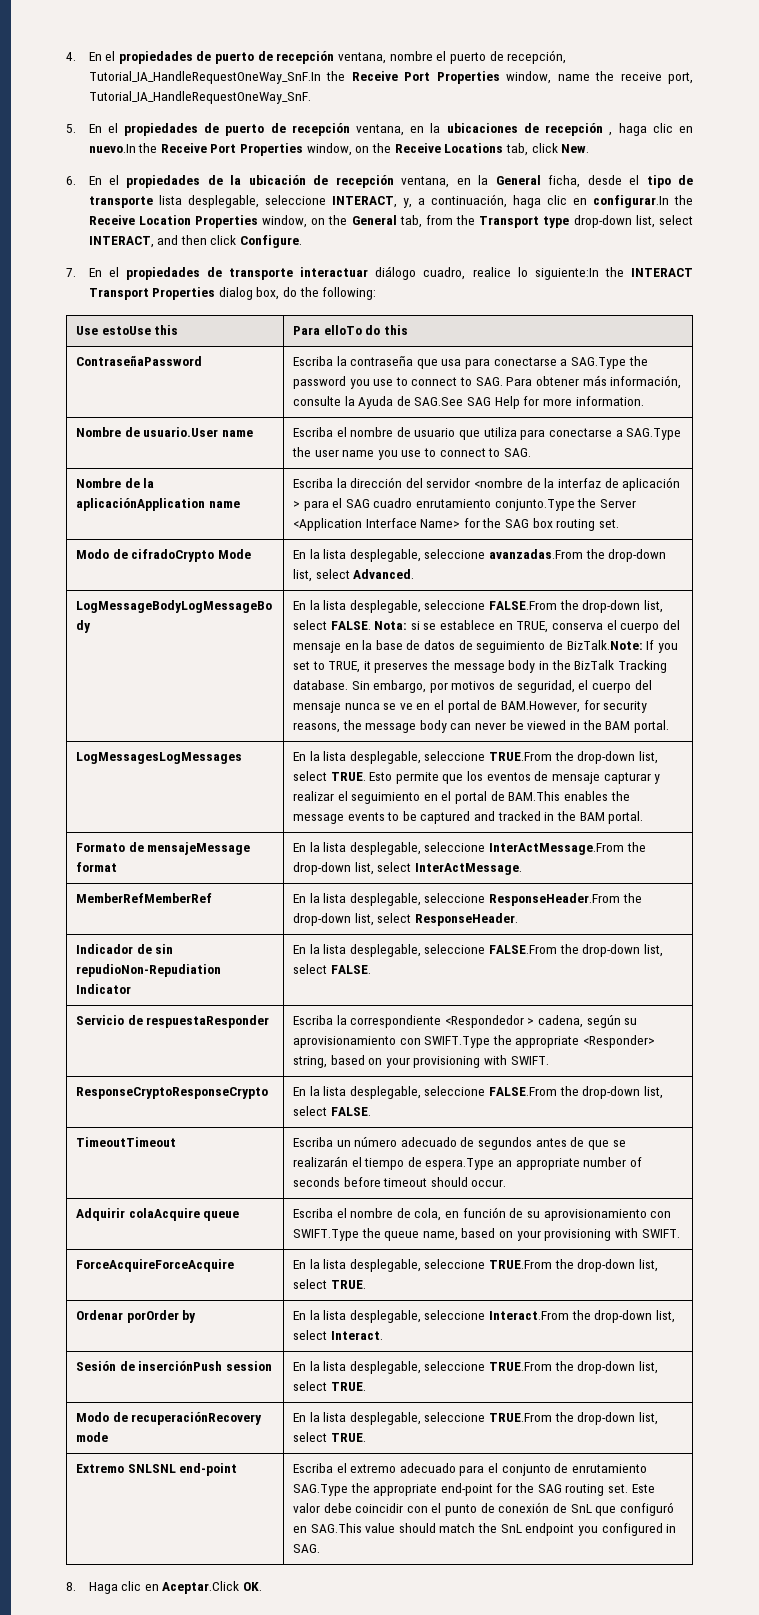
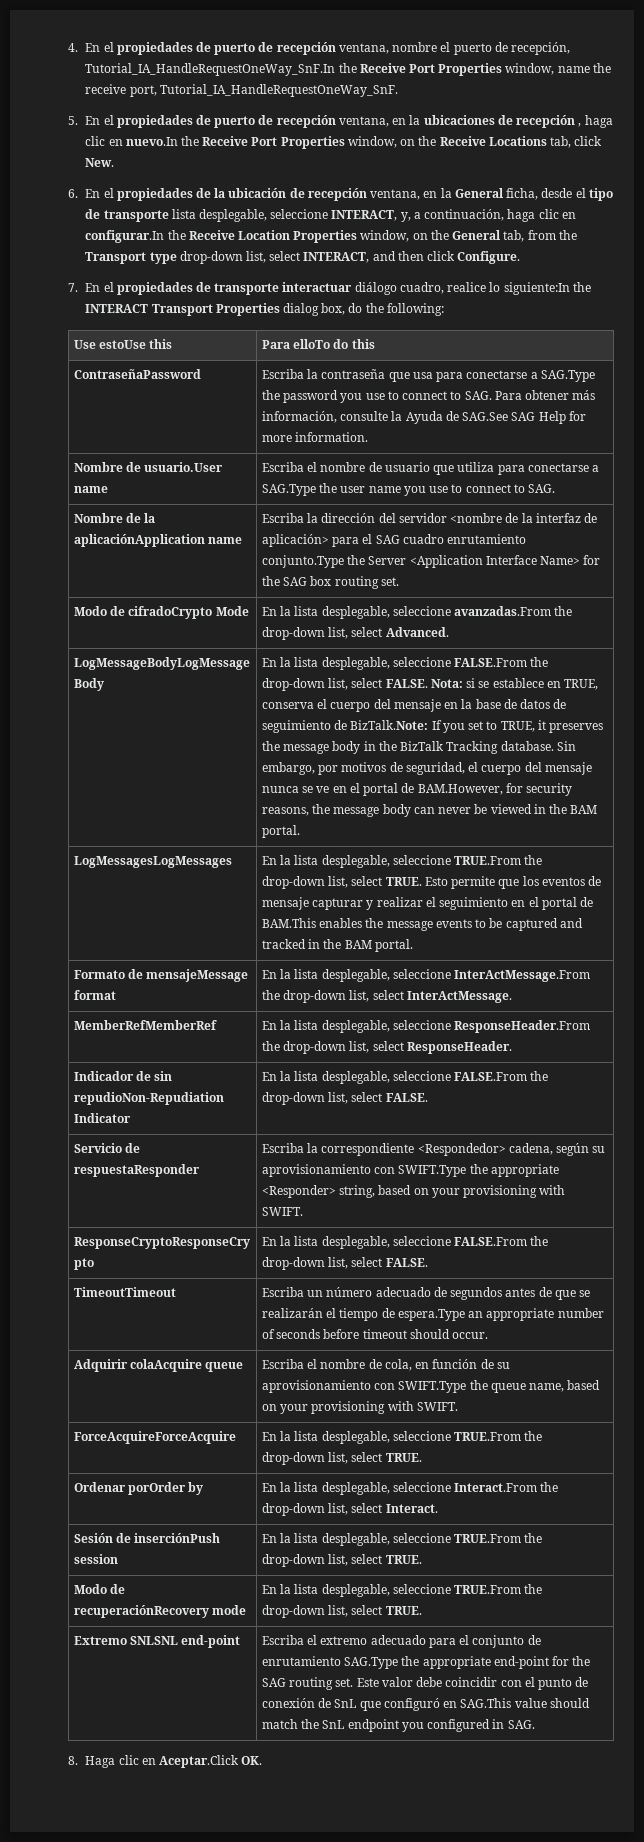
[622,477,681,491] [292,501,300,508] aplicación > -> [261,534,329,547] aplicación>
[444,1015,535,1028] <Respondedor > -> [417,1143,506,1156] <Respondedor>

